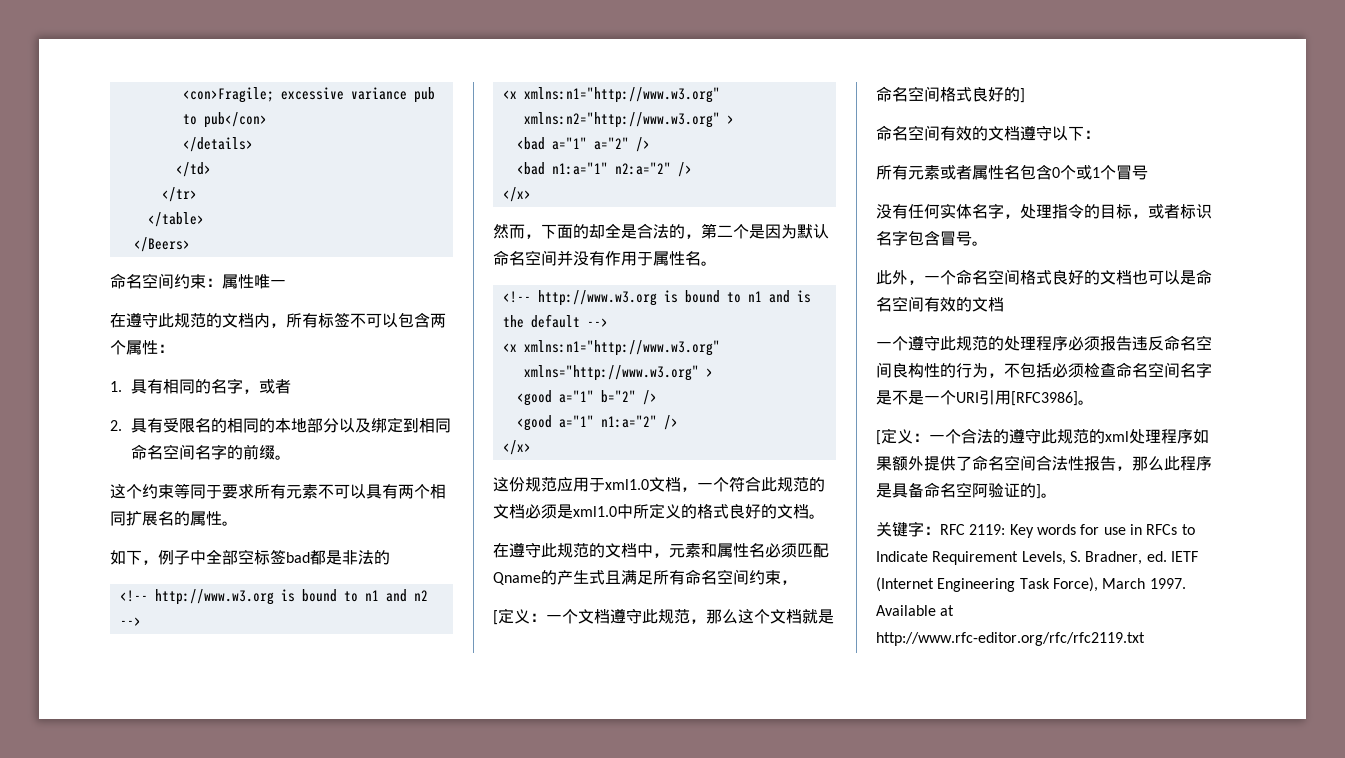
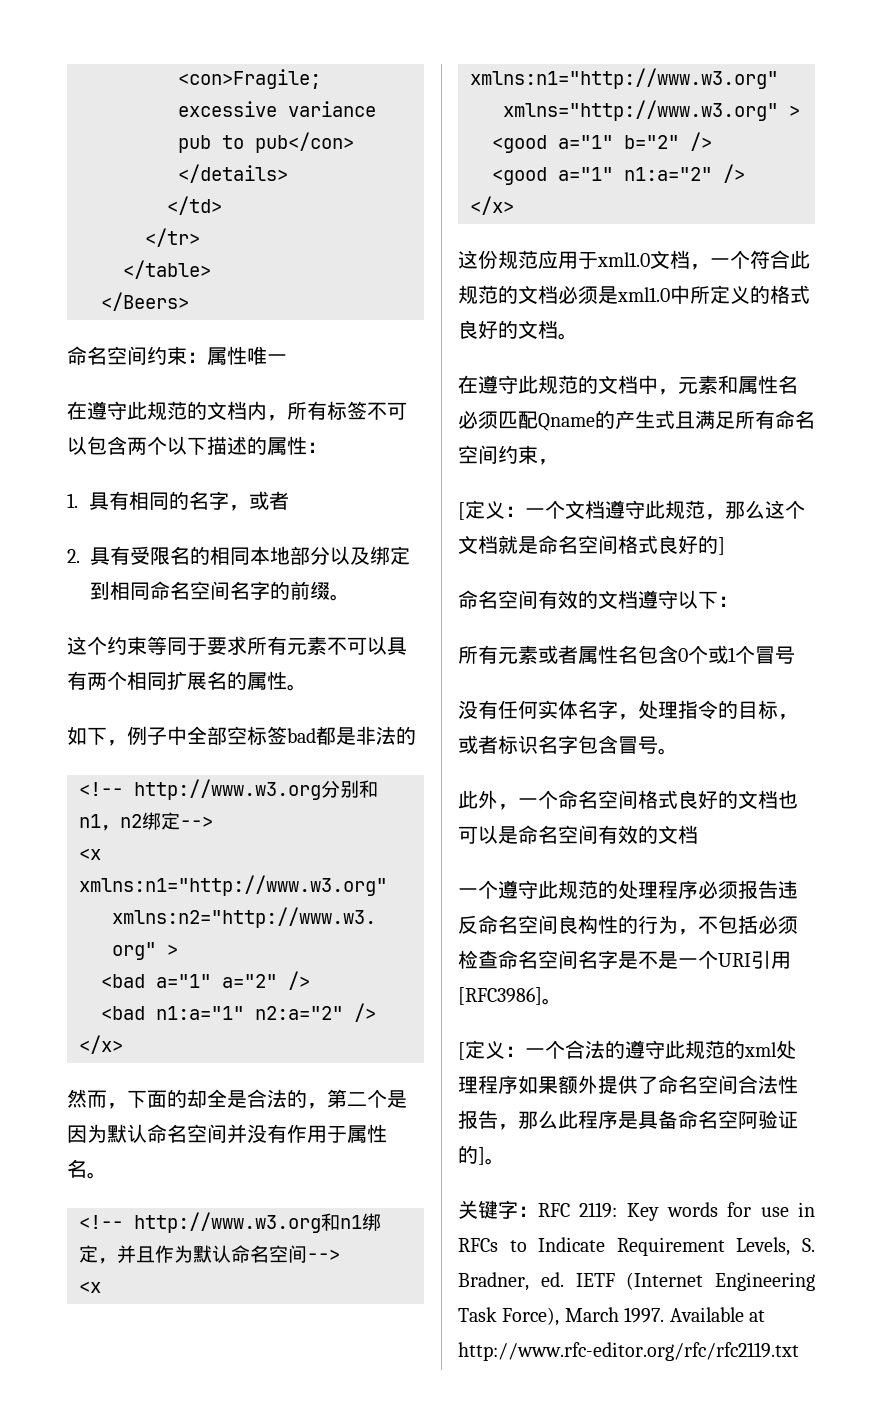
(126, 347) none -> [167,436,267,455] 以下描述的
[259,418,276,433] 的 -> (250, 556) none
[280,589,428,602] is bound to n1 and n2 -> [321,780,378,798] [79,812,180,831] 分别和n1，n2绑定
[663,290,811,303] [502,314,580,328] is bound to n1 and is the default -> [321,1213,381,1231] [79,1245,307,1264] 和n1绑定，并且作为默认命名空间

